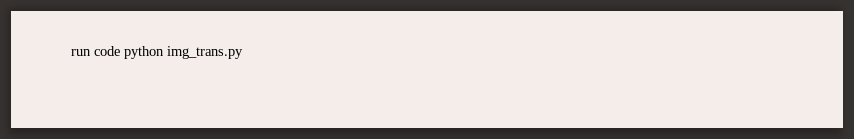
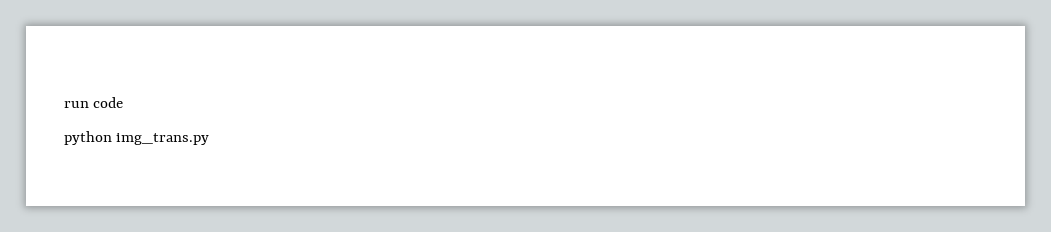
(120, 51) none -> (124, 102) //

